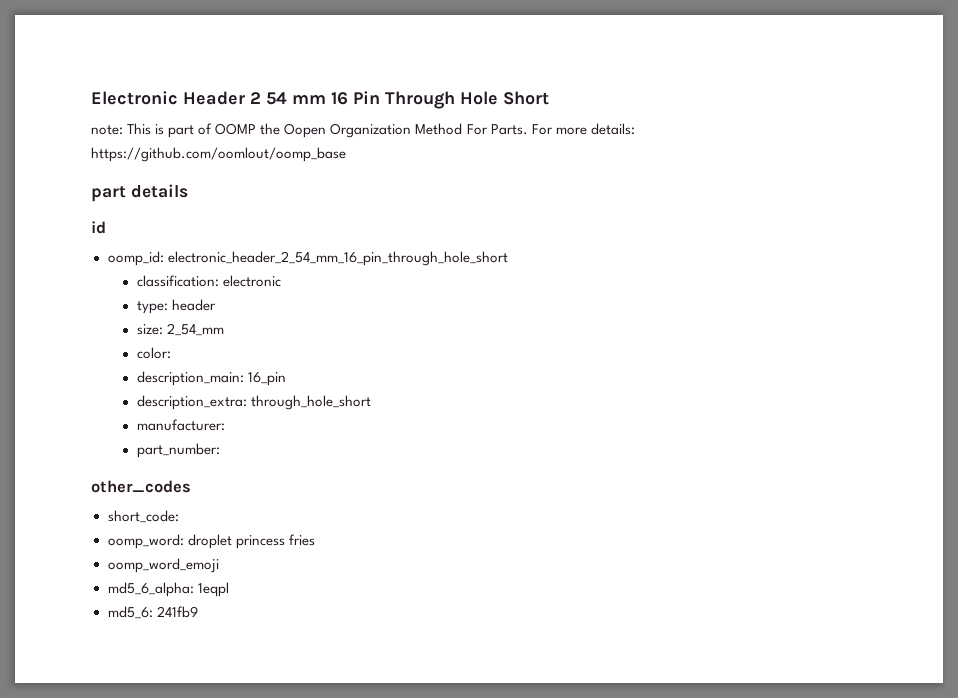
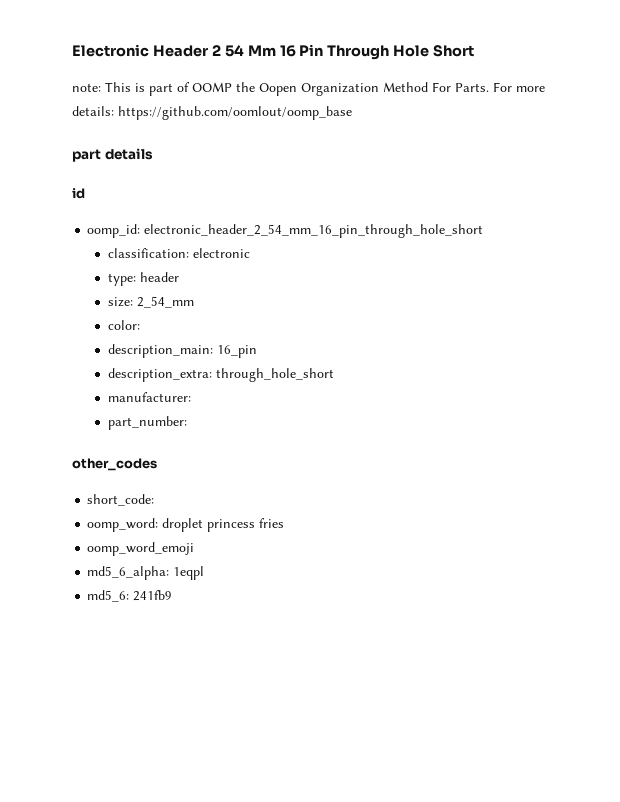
[292,95,326,104] mm -> [247,45,276,56] Mm

